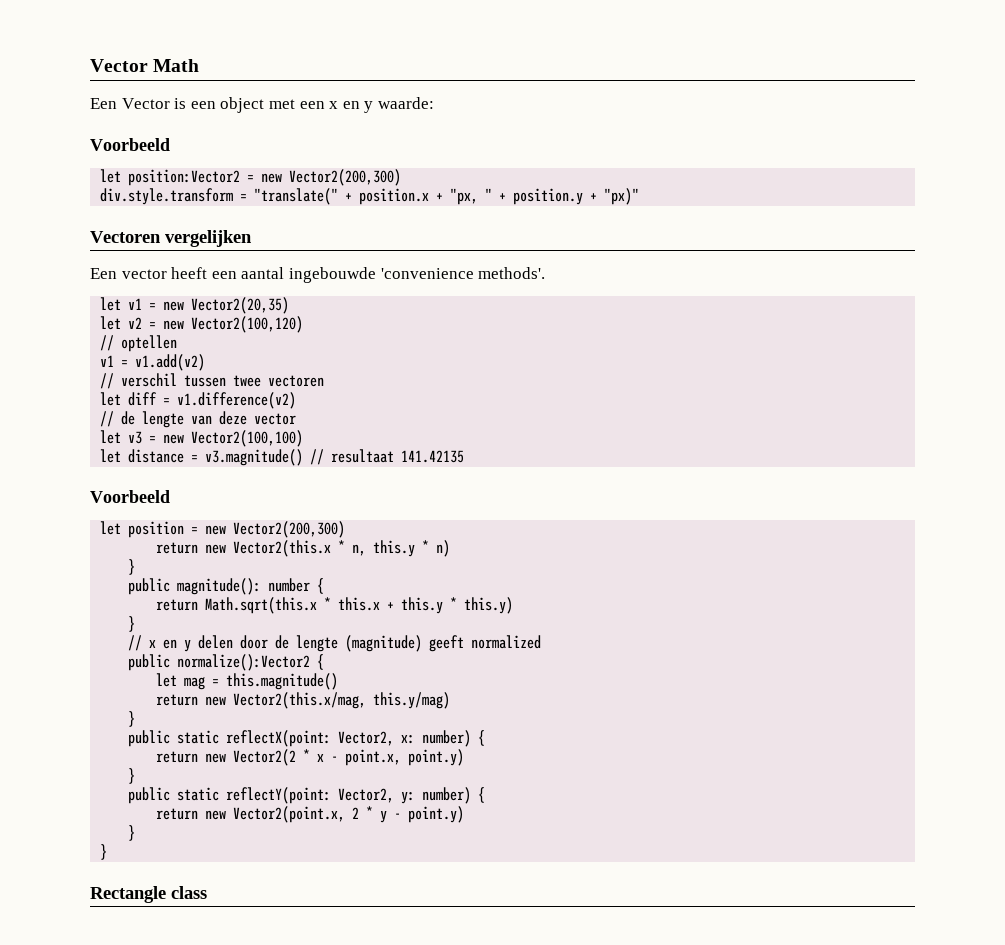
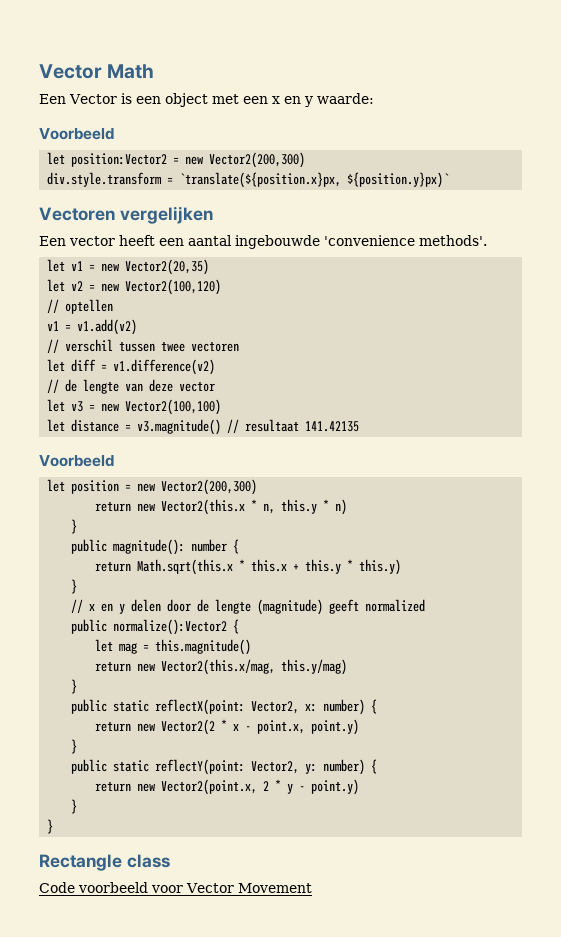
[254,188,640,205] "translate(" + position.x + "px, " + position.y + "px)" -> [179,172,450,188] `translate(${position.x}px, ${position.y}px)`
(207, 892) none -> [39,882,312,893] // Code voorbeeld voor Vector Movement

